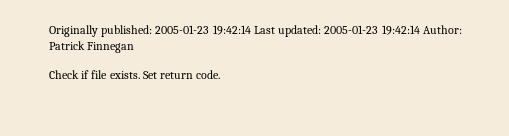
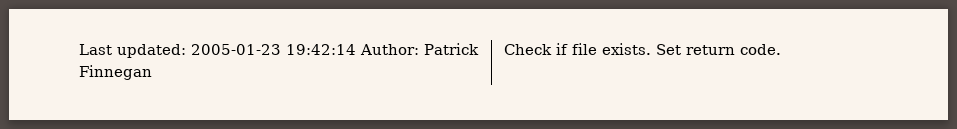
[49,25,251,37] Originally published: 2005-01-23 19:42:14 -> (79, 49) none

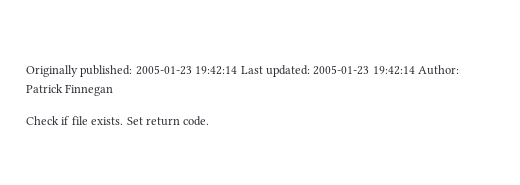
(79, 49) none -> [26,65,238,77] Originally published: 2005-01-23 19:42:14

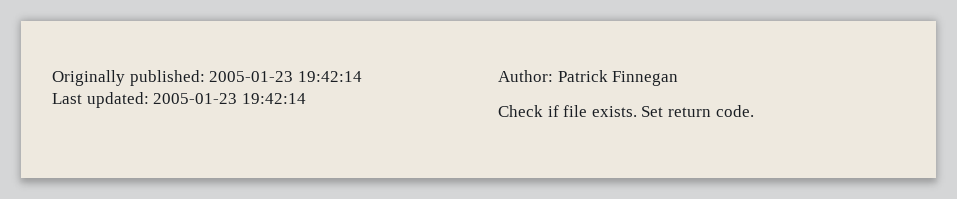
(238, 70) none -> (362, 76) //
(415, 70) none -> (306, 98) //

